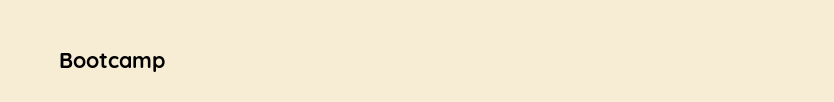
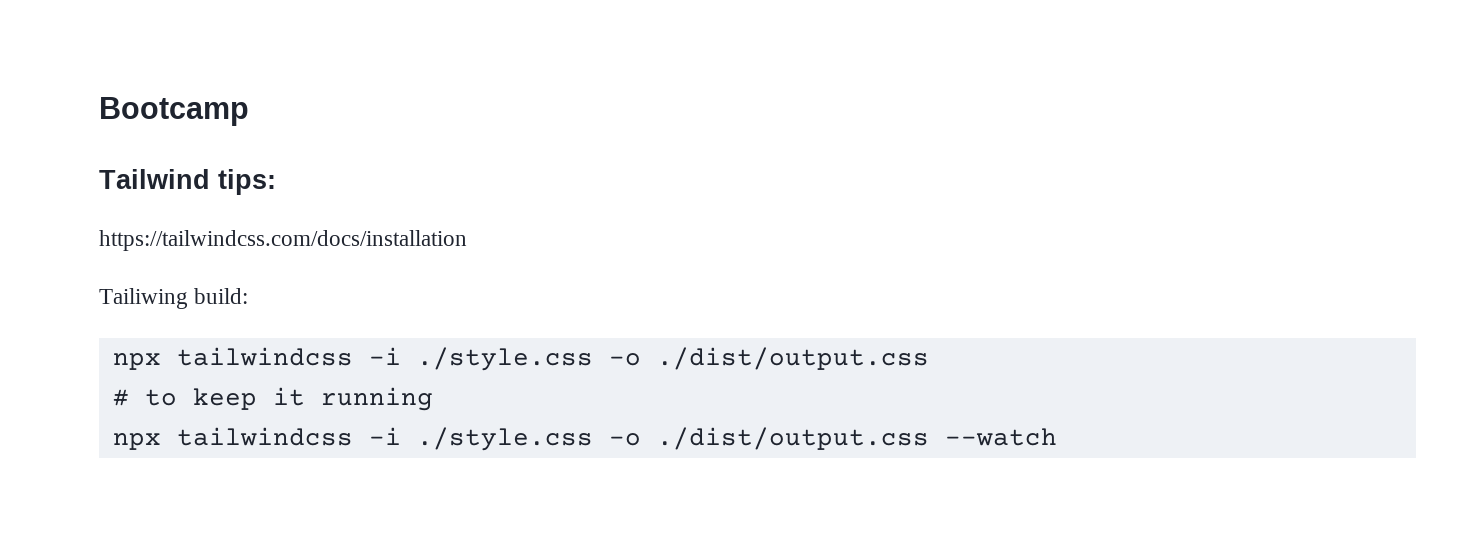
(165, 62) none -> [99,169,276,195] [99,230,467,251] [99,288,249,309] [112,347,929,371] [112,387,433,411] [112,427,1057,451] // Tailwind tips: // https://tailwindcss.com/docs/installation // Tailiwing build: // npx tailwindcss -i ./style.css -o ./dist/output.css // # to keep it running // npx tailwindcss -i ./style.css -o ./dist/output.css --watch

